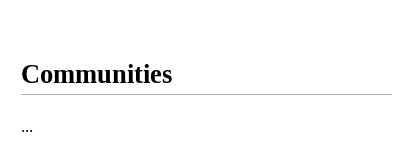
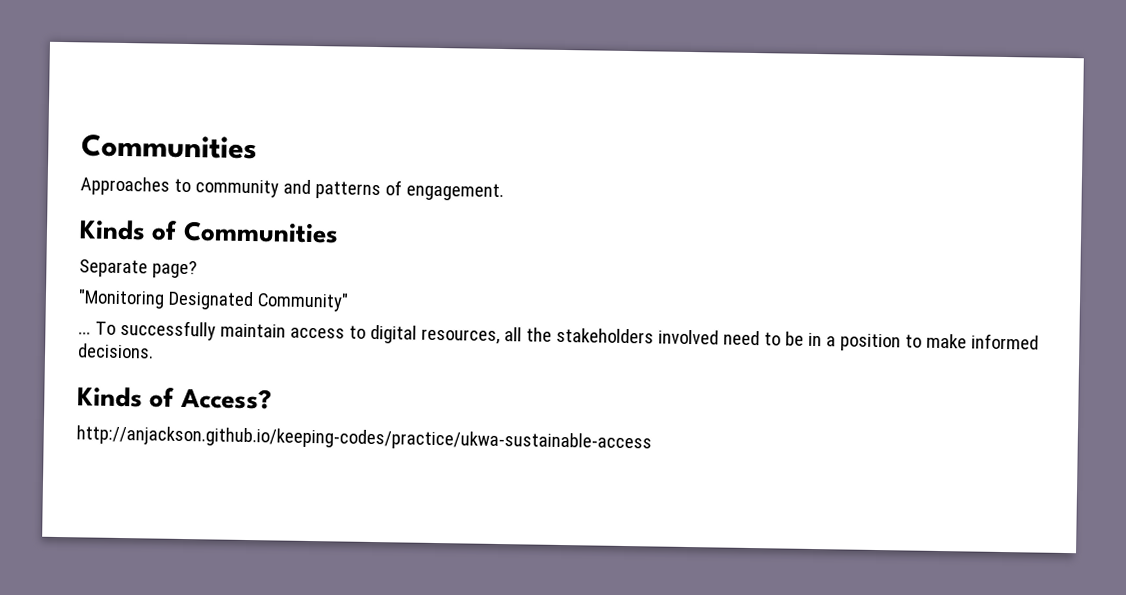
[21,64,172,83] [21,130,33,132] Communities // ... -> [81,134,257,160] [80,176,504,202] [79,219,339,244] [79,259,197,279] [78,289,349,312] [78,319,1039,352] [77,343,154,359] [77,386,272,410] [76,425,652,453] Communities // Approaches to community and patterns of engagement. // Kinds of Communities // Separate page? // "Monitoring Designated Community" // ... To successfully maintain access to digital resources, all the stakeholders involved need to be in a position to make informed decisions. // Kinds of Access? // http://anjackson.github.io/keeping-codes/practice/ukwa-sustainable-access

